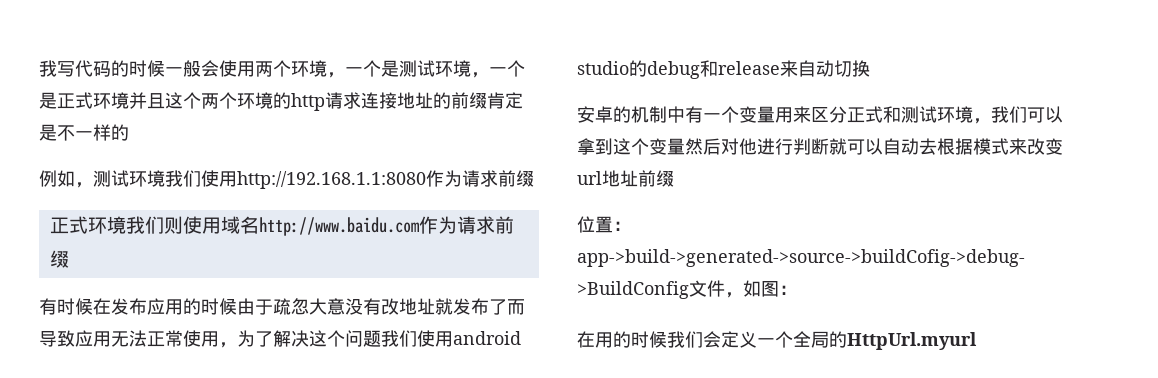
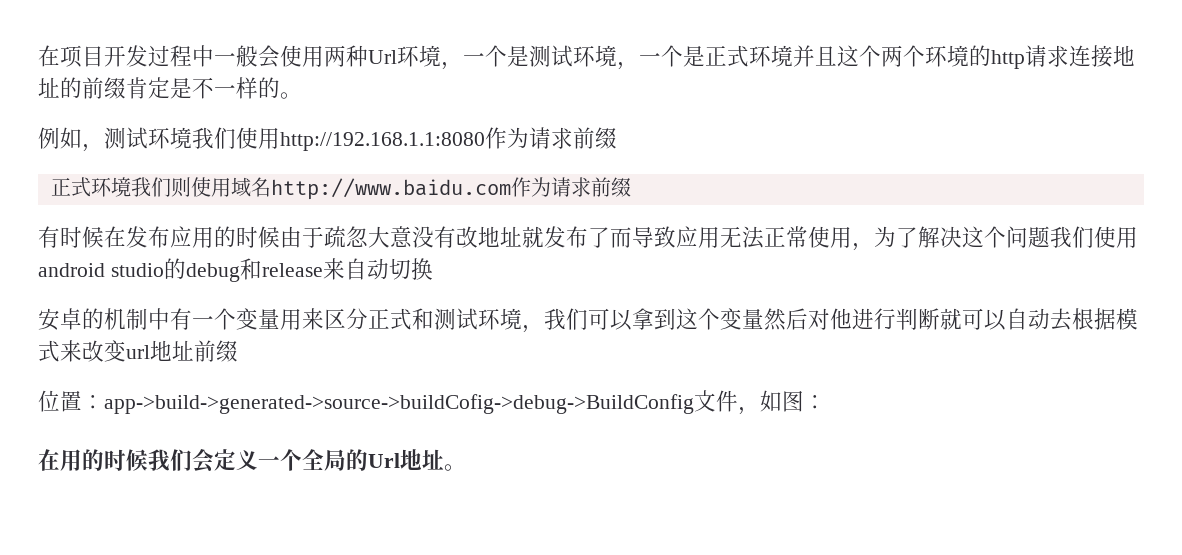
[39,60,165,77] 我写代码的时候 -> [38,45,214,68] 在项目开发过程中
[273,60,291,77] 个 -> [346,45,397,67] 种Url
(129, 132) none -> [280,92,302,99] 。
[847,332,977,350] HttpUrl.myurl -> [368,449,466,471] Url地址。

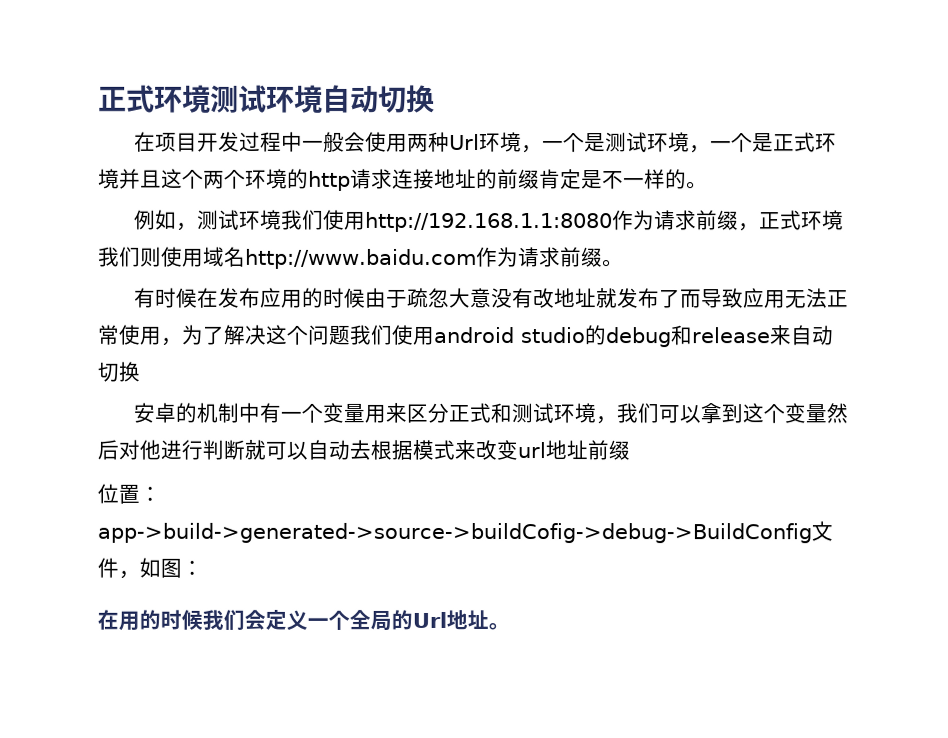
(38, 56) none -> [98,84,435,113] 正式环境测试环境自动切换 //
(617, 138) // -> [737,223,760,232] ，
(631, 187) none -> [601,259,624,268] 。

